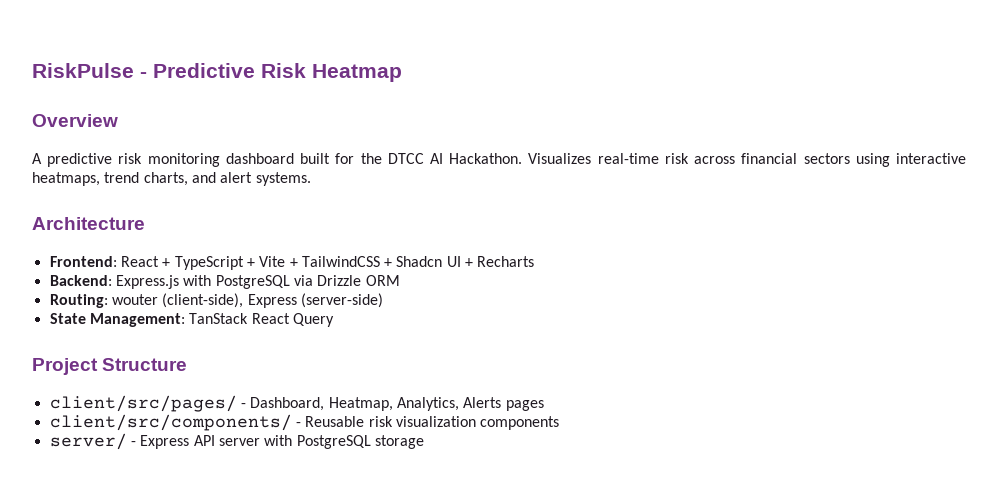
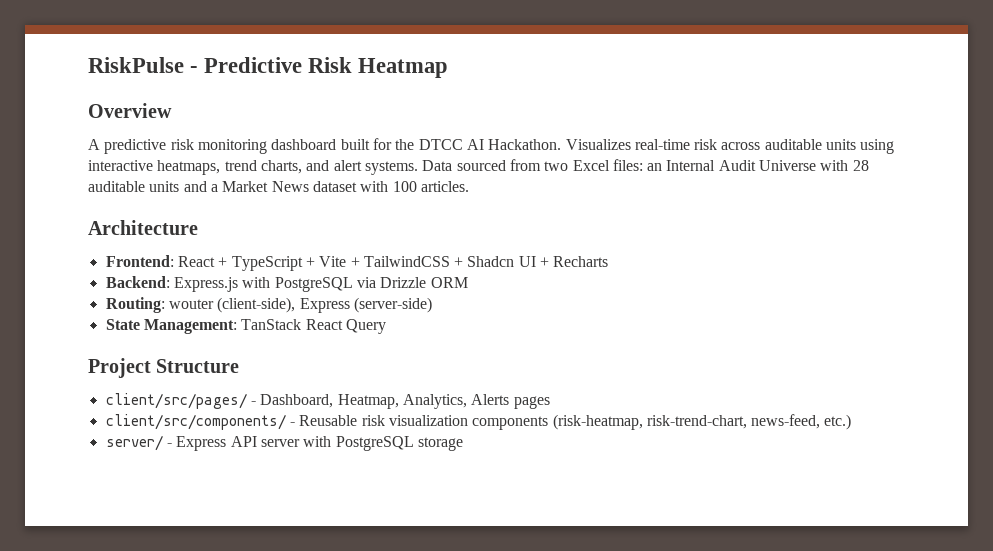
[741,153,850,164] financial sectors -> [764,139,857,150] auditable units
(311, 179) none -> [422,159,869,171] [88,181,469,192] Data sourced from two Excel files: an Internal Audit Universe with 28 auditable units and a Market News dataset with 100 articles.
(560, 423) none -> [552,414,852,430] (risk-heatmap, risk-trend-chart, news-feed, etc.)

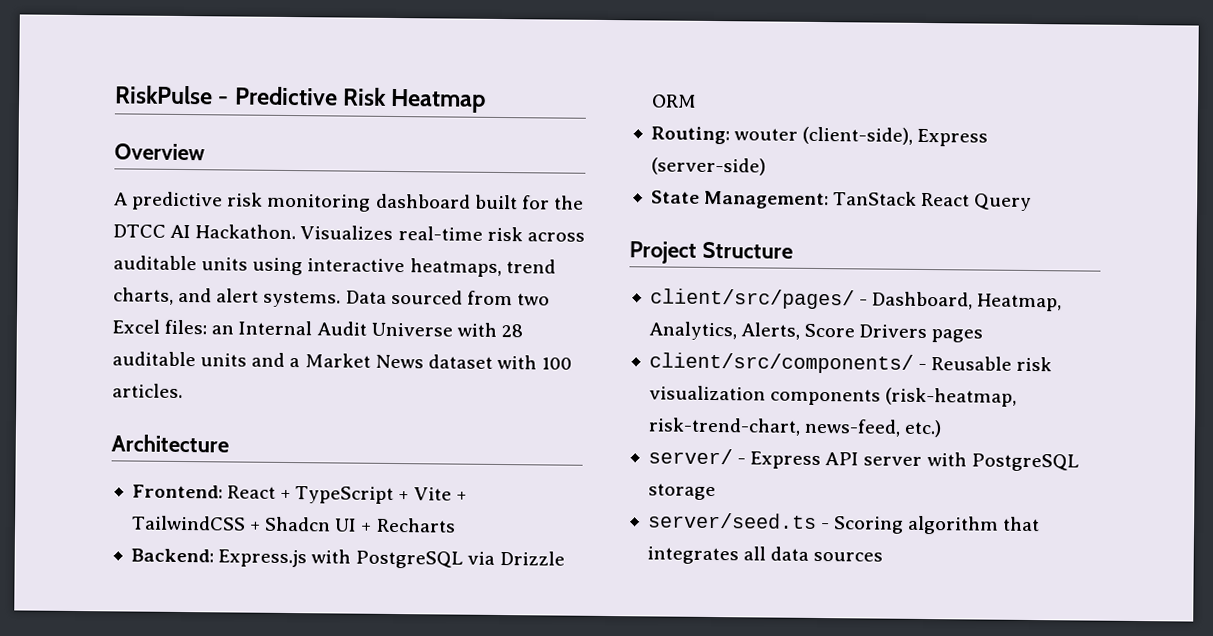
[471,394,510,405] Alerts -> [741,322,928,340] Alerts, Score Drivers
(463, 444) none -> [647,512,1041,535] [646,546,884,565] // server/seed.ts - Scoring algorithm that integrates all data sources

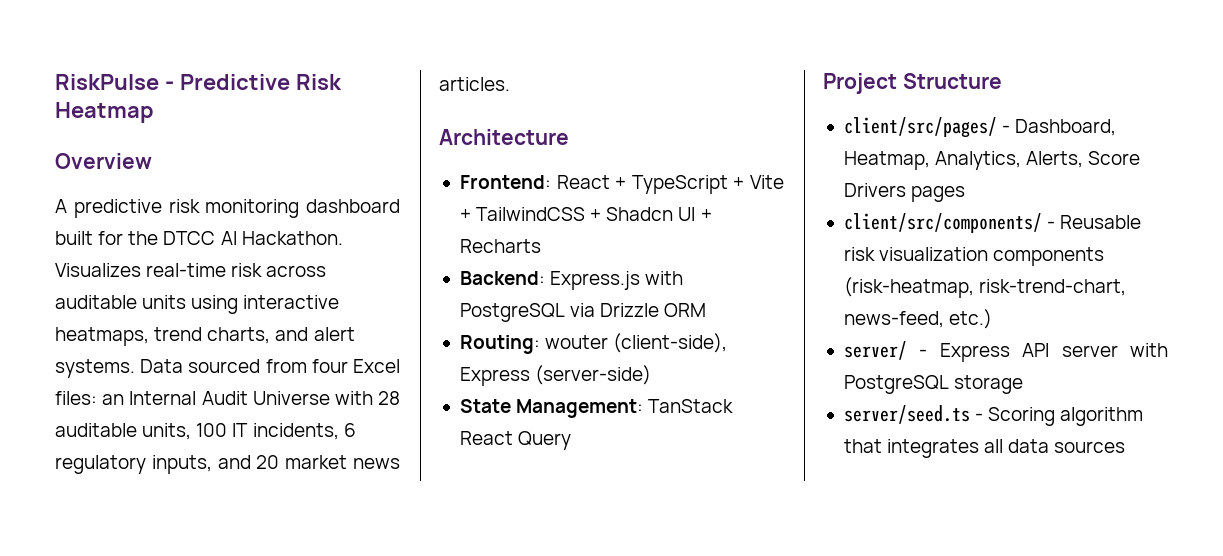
[516,293,550,306] two -> [311,359,348,373] four
[200,352,573,370] units and a Market News dataset with 100 -> [142,423,356,440] [55,455,401,474] units, 100 IT incidents, 6 regulatory inputs, and 20 market news

